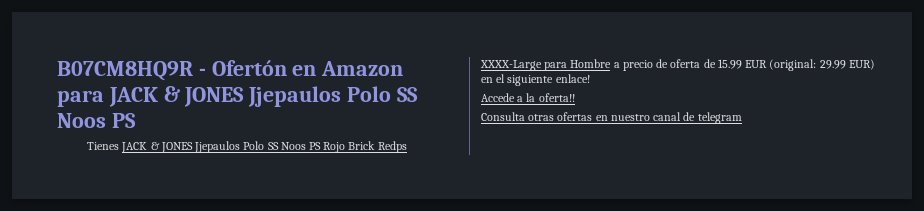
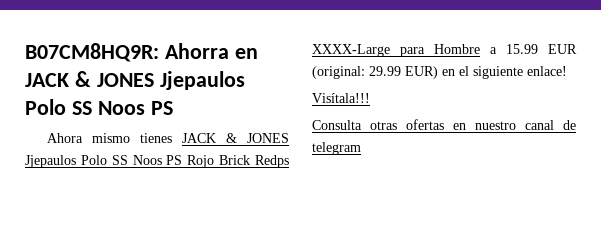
[57,60,404,81] [57,90,104,107] B07CM8HQ9R - Ofertón en Amazon para -> [25,43,258,62] B07CM8HQ9R: Ahorra en
[87,142,120,150] Tienes -> [47,133,173,143] Ahora mismo tienes
[622,59,716,71] precio de oferta de -> (497, 50) none
[481,93,575,102] Accede a la oferta!! -> [312,93,370,103] Visítala!!!

